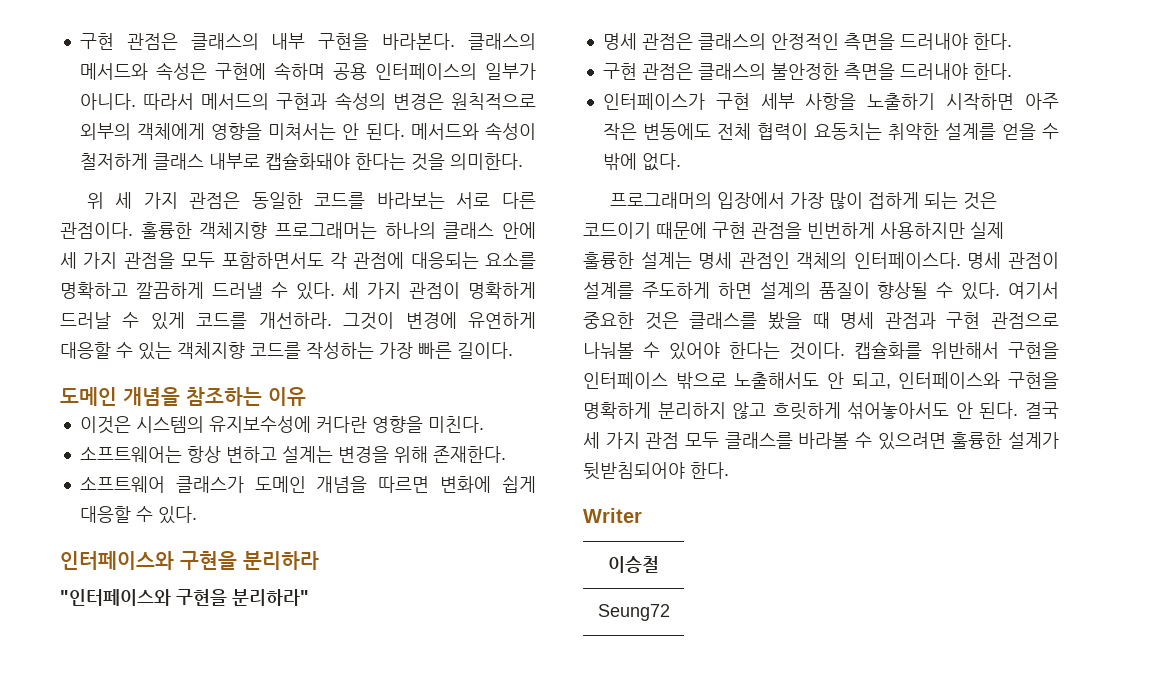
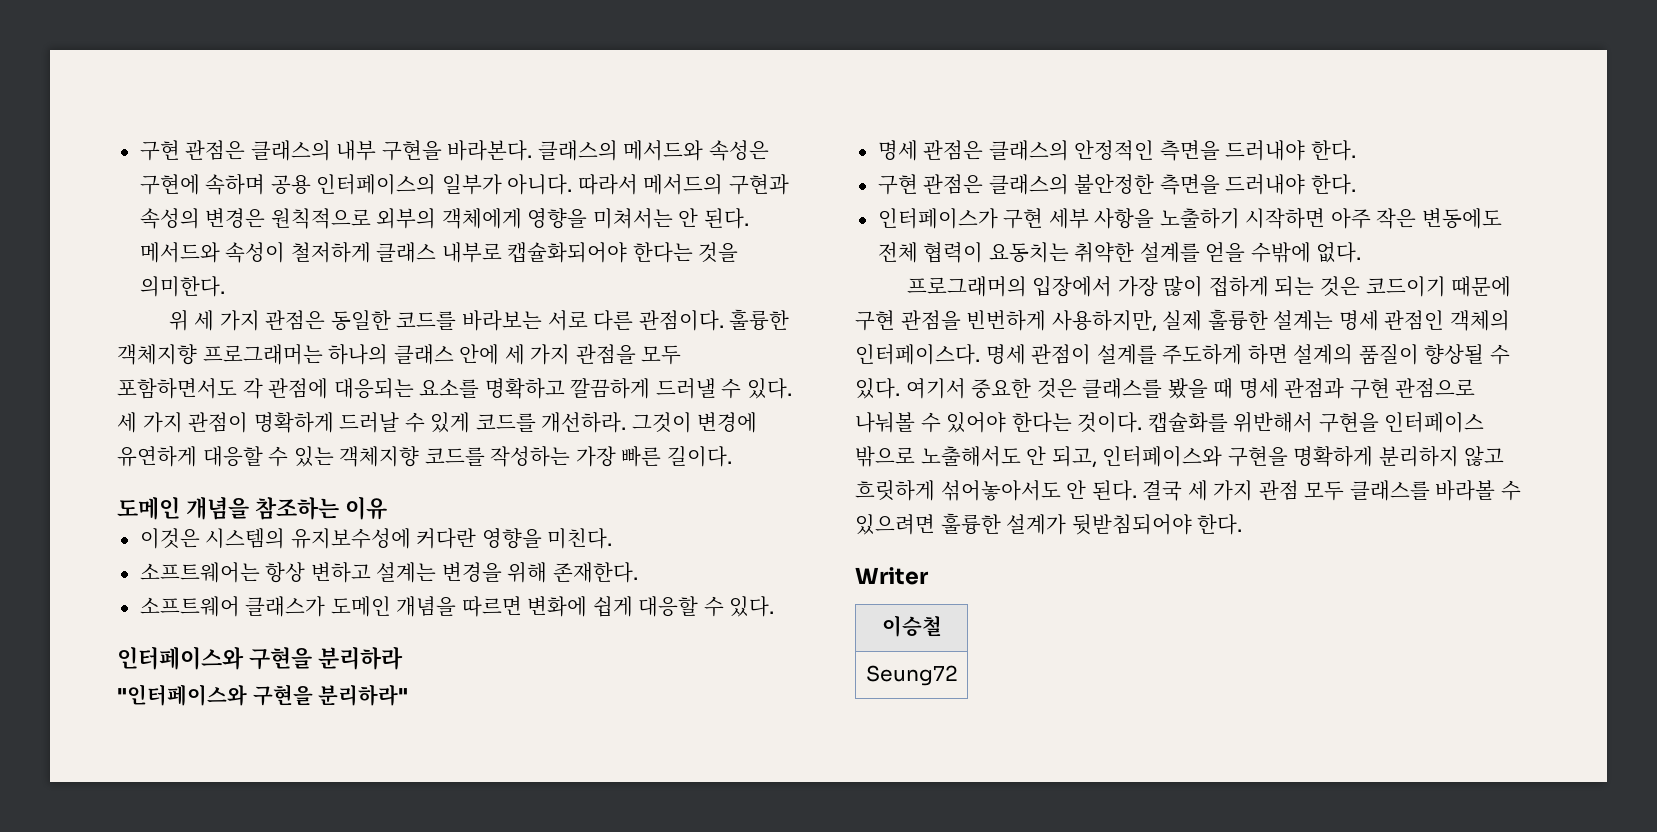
[264,152,350,170] 캡슐화돼야 -> [507,242,628,263] 캡슐화되어야
[1042,123,1059,139] [602,153,637,170] 수 밖에 -> [1250,242,1311,263] 수밖에
[880,222,965,239] 사용하지만 -> [1051,310,1157,332] 사용하지만,

